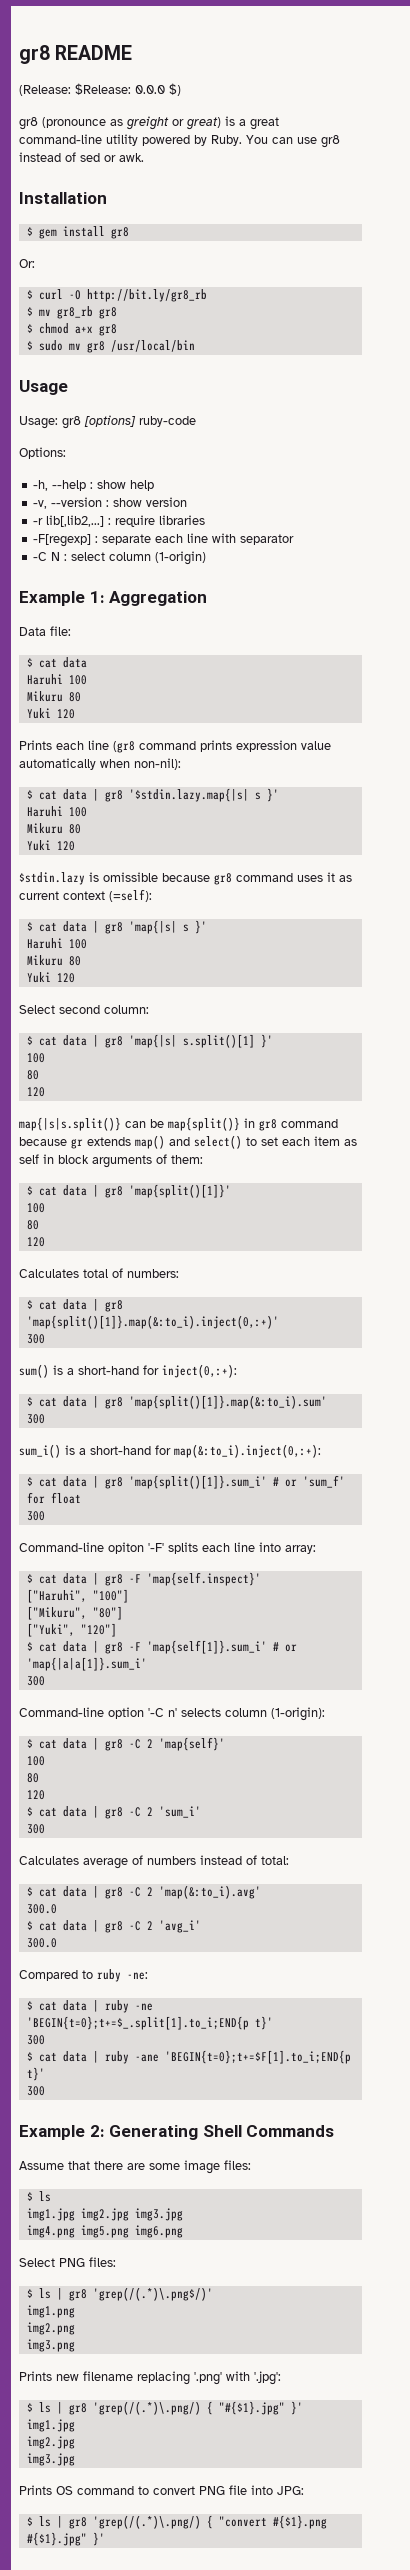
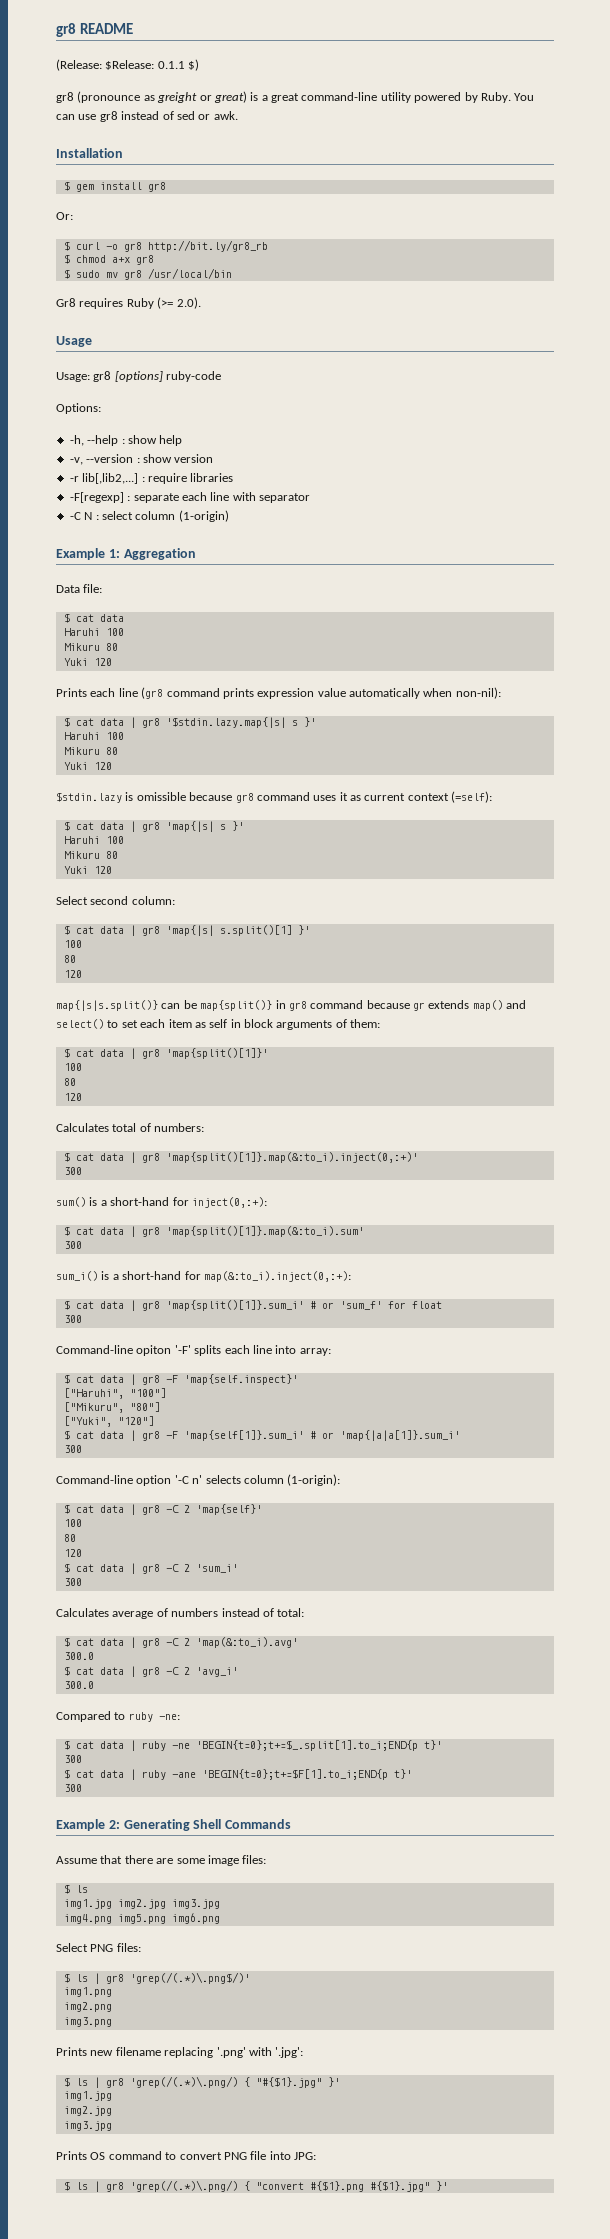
[135,85,165,94] 0.0.0 -> [157,61,185,69] 0.1.1
[68,290,81,300] -O -> [105,242,142,252] -o gr8
[26,306,117,319] // $ mv gr8_rb gr8 -> (268, 246) none
(195, 346) none -> [56,297,201,309] // Gr8 requires Ruby (>= 2.0).

